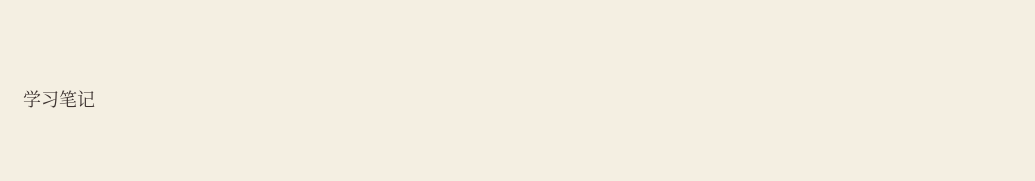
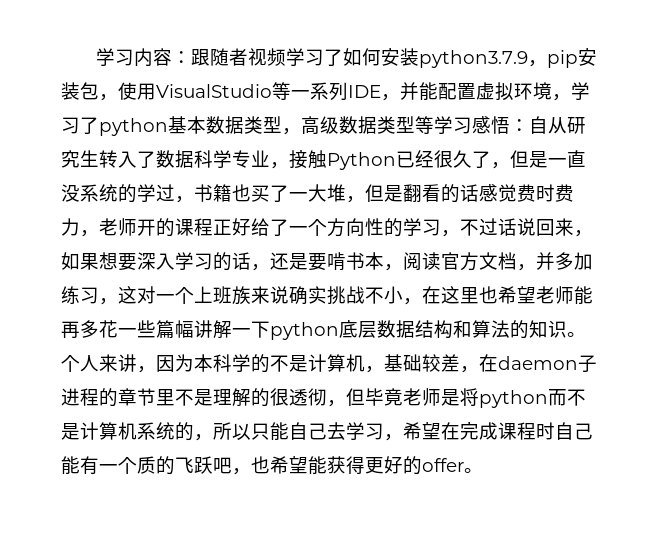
[23,90,95,108] 学习笔记 -> [96,48,598,68] [61,82,590,101] [61,116,586,136] [61,150,586,170] [61,184,574,203] [61,218,593,237] [61,252,593,271] [61,286,593,305] [61,320,586,340] [61,354,597,373] [61,388,586,408] [61,422,593,441] [61,456,483,475] 学习内容：跟随者视频学习了如何安装python3.7.9，pip安装包，使用VisualStudio等一系列IDE，并能配置虚拟环境，学习了python基本数据类型，高级数据类型等学习感悟：自从研究生转入了数据科学专业，接触Python已经很久了，但是一直没系统的学过，书籍也买了一大堆，但是翻看的话感觉费时费力，老师开的课程正好给了一个方向性的学习，不过话说回来，如果想要深入学习的话，还是要啃书本，阅读官方文档，并多加练习，这对一个上班族来说确实挑战不小，在这里也希望老师能再多花一些篇幅讲解一下python底层数据结构和算法的知识。个人来讲，因为本科学的不是计算机，基础较差，在daemon子进程的章节里不是理解的很透彻，但毕竟老师是将python而不是计算机系统的，所以只能自己去学习，希望在完成课程时自己能有一个质的飞跃吧，也希望能获得更好的offer。

